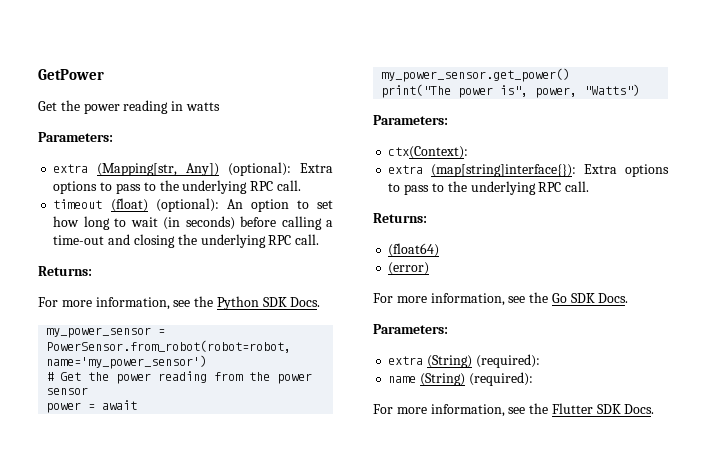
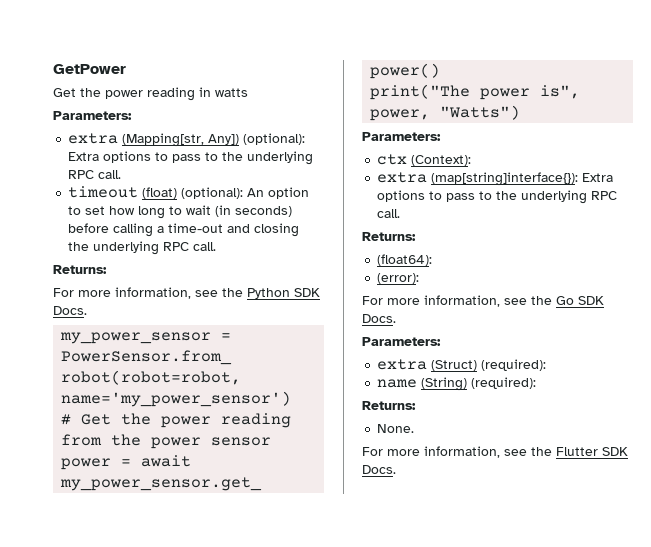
[388,146,469,159] ctx(Context): -> [377,154,472,166] ctx (Context):
[388,243,440,257] [388,262,430,275] (float64) // (error) -> [377,254,433,266] [377,273,420,284] (float64): // (error):
[427,355,473,368] (String) -> [431,360,478,371] (Struct)
(533, 379) none -> [362,401,416,410] [377,424,415,433] // Returns: // None.

